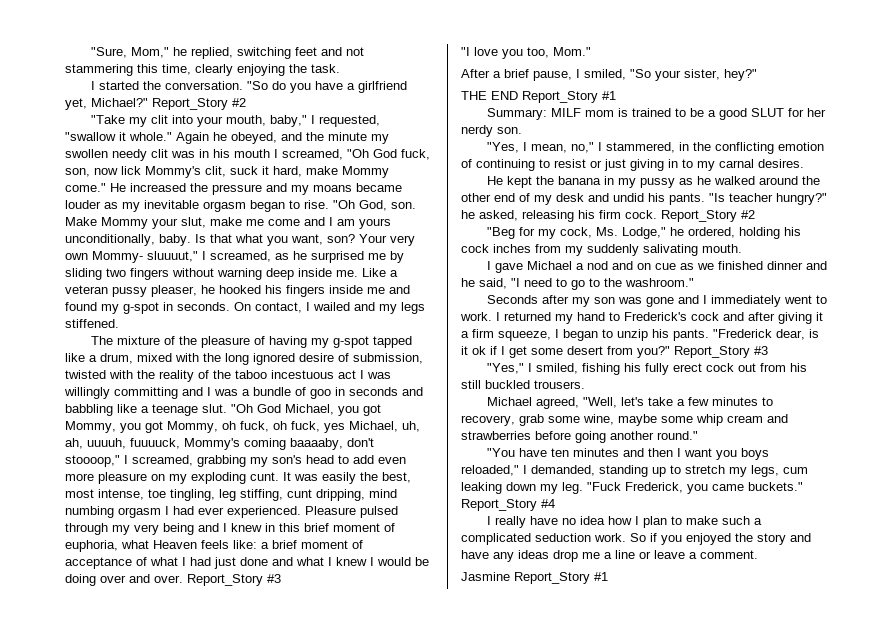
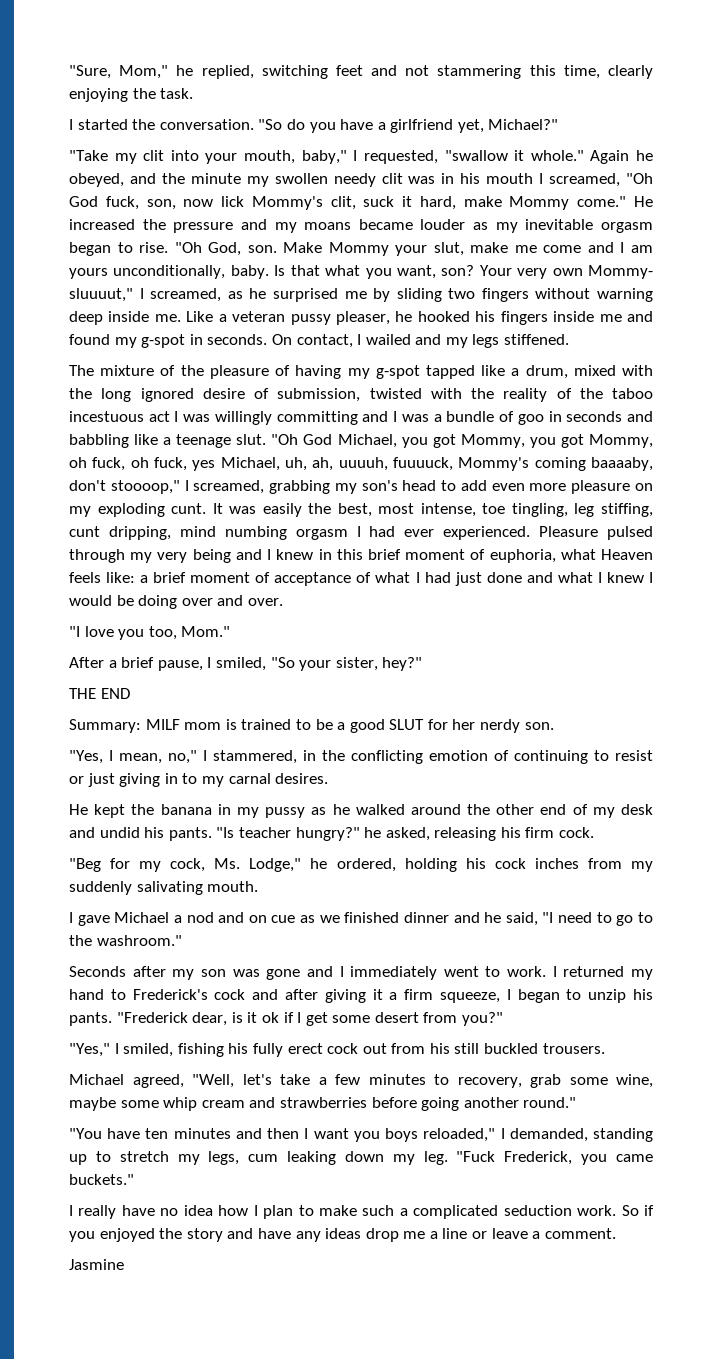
[152,98,246,110] Report_Story #2 -> (559, 124) none
[187,574,281,586] Report_Story #3 -> (283, 602) none
[522,91,616,103] Report_Story #1 -> (130, 693) none
[661,210,755,222] Report_Story #2 -> (595, 832) none
[674,346,768,358] Report_Story #3 -> (504, 1019) none
[461,499,555,511] Report_Story #4 -> (134, 1179) none
[514,572,608,584] Report_Story #1 -> (124, 1264) none

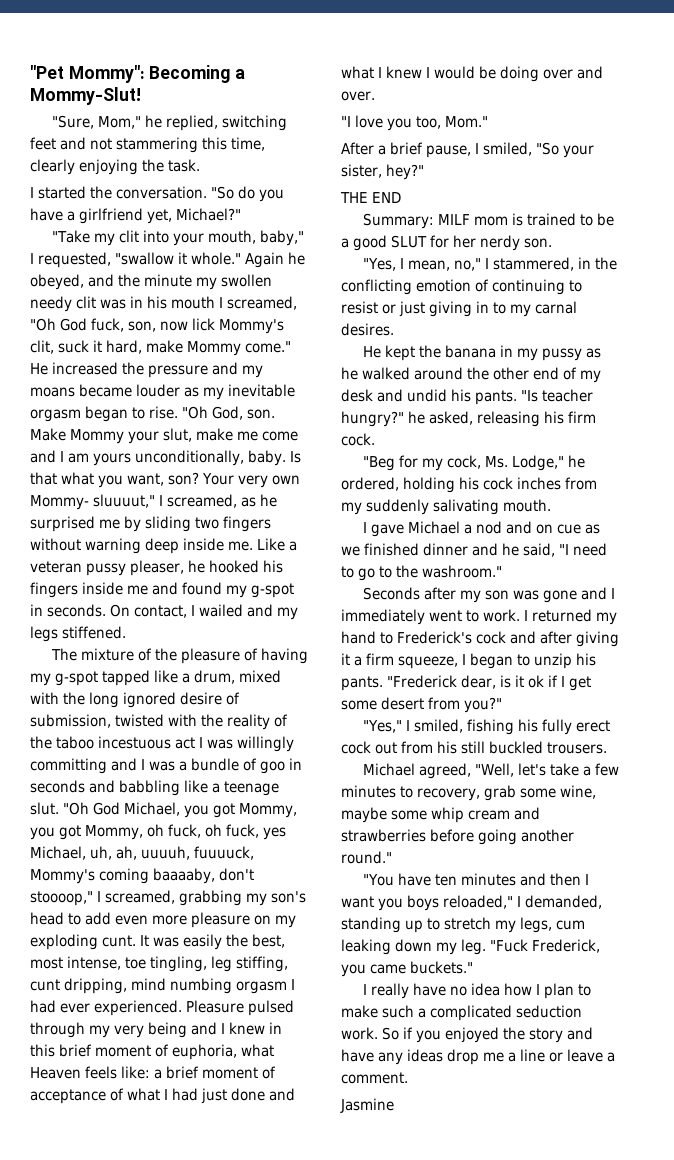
(69, 72) none -> [30,65,246,83] [30,87,141,105] "Pet Mommy": Becoming a Mommy-Slut! //

